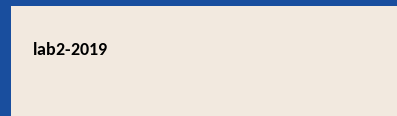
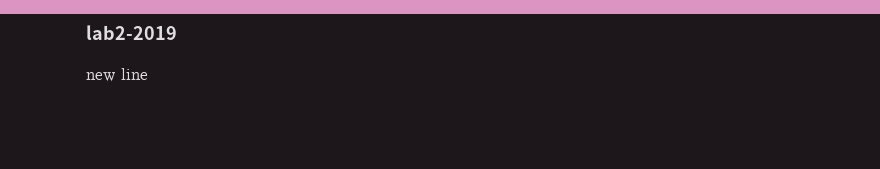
(107, 48) none -> [86,68,148,82] // new line

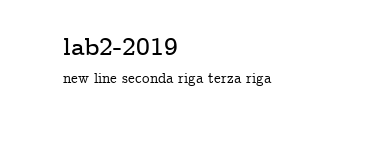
(148, 74) none -> [122,73,272,86] seconda riga terza riga

